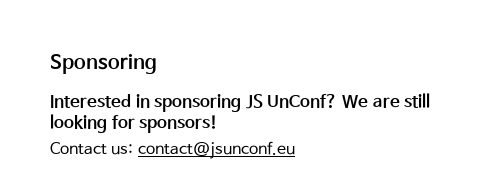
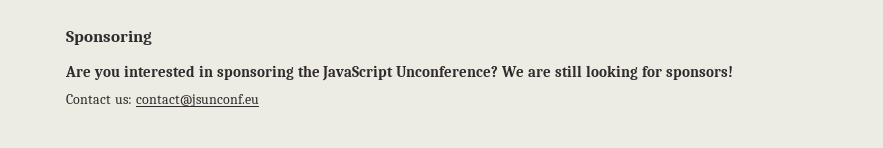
[50,94,338,112] Interested in sponsoring JS UnConf? -> [65,65,499,81] Are you interested in sponsoring the JavaScript Unconference?

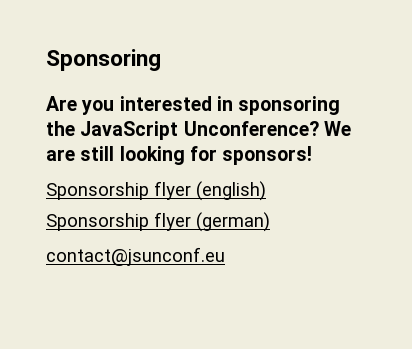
[66,94,132,104] Contact us: -> [46,181,266,201] [46,212,270,232] Sponsorship flyer (english) // Sponsorship flyer (german) //

